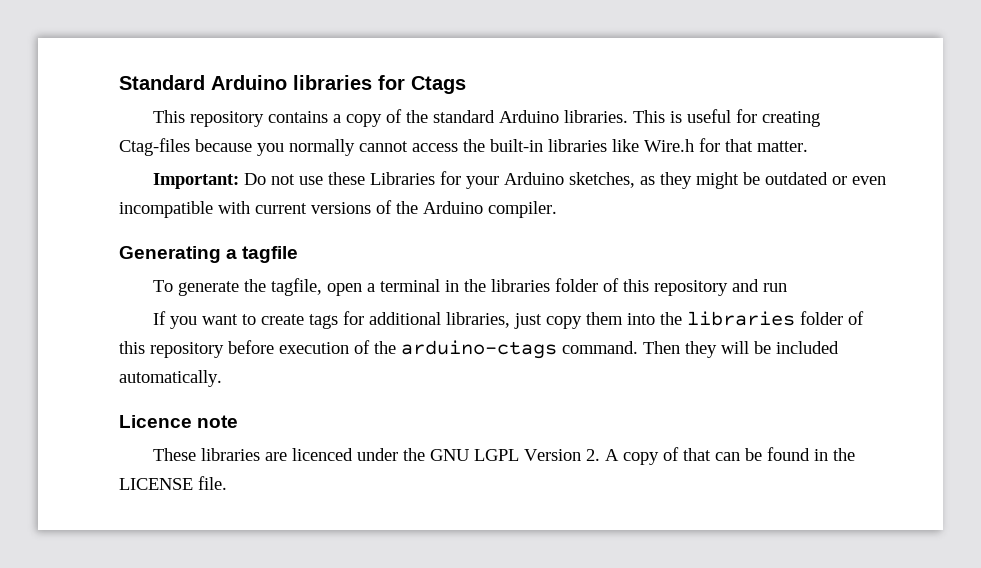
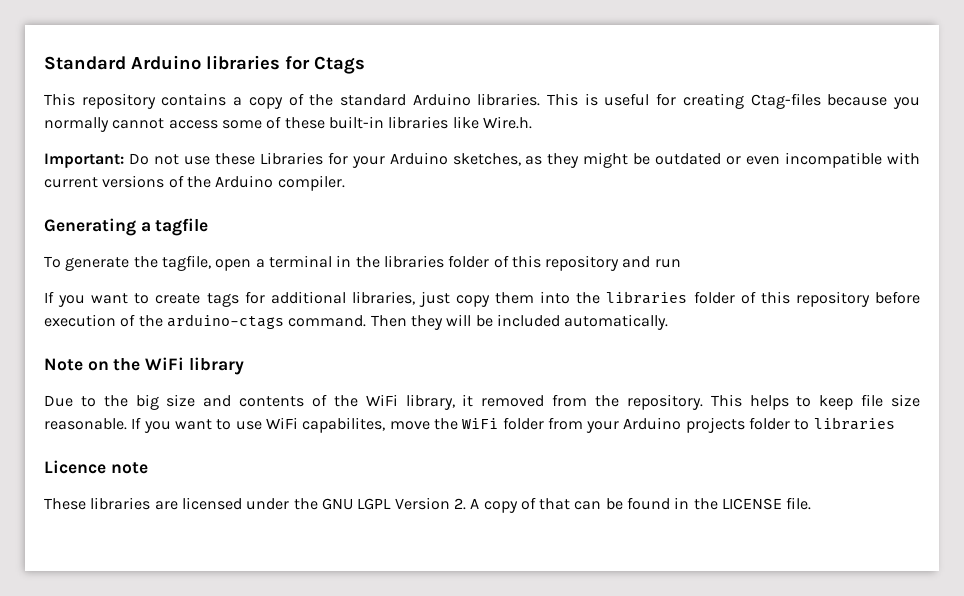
[463,138,808,152] the built-in libraries like Wire.h for that matter. -> [221,116,532,129] some of these built-in libraries like Wire.h.
(222, 378) none -> [44,357,244,375] [44,394,921,410] [44,417,895,433] // Note on the WiFi library // Due to the big size and contents of the WiFi library, it removed from the repository. This helps to keep file size reasonable. If you want to use WiFi capabilites, move the WiFi folder from your Arduino projects folder to libraries
[292,448,354,461] licenced -> [181,497,242,510] licensed

